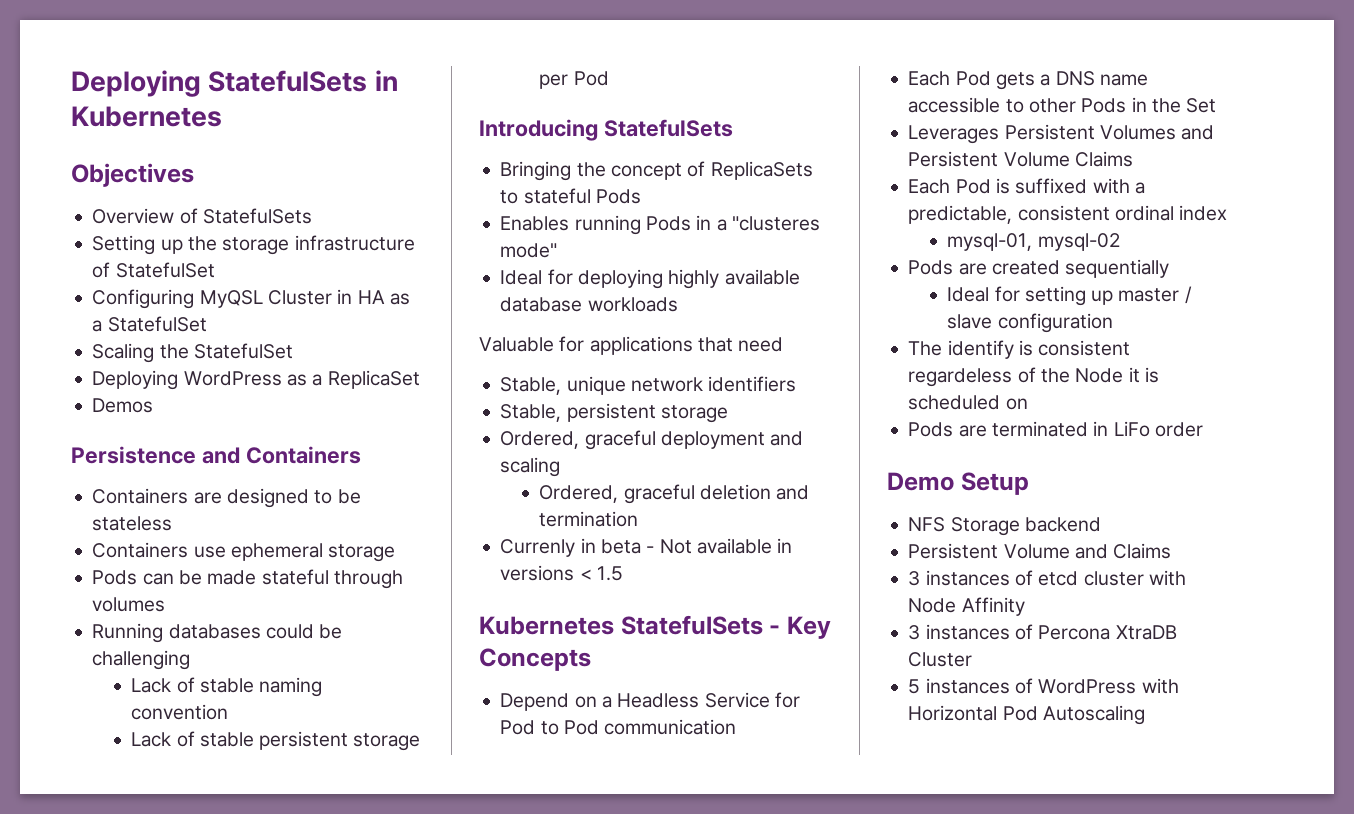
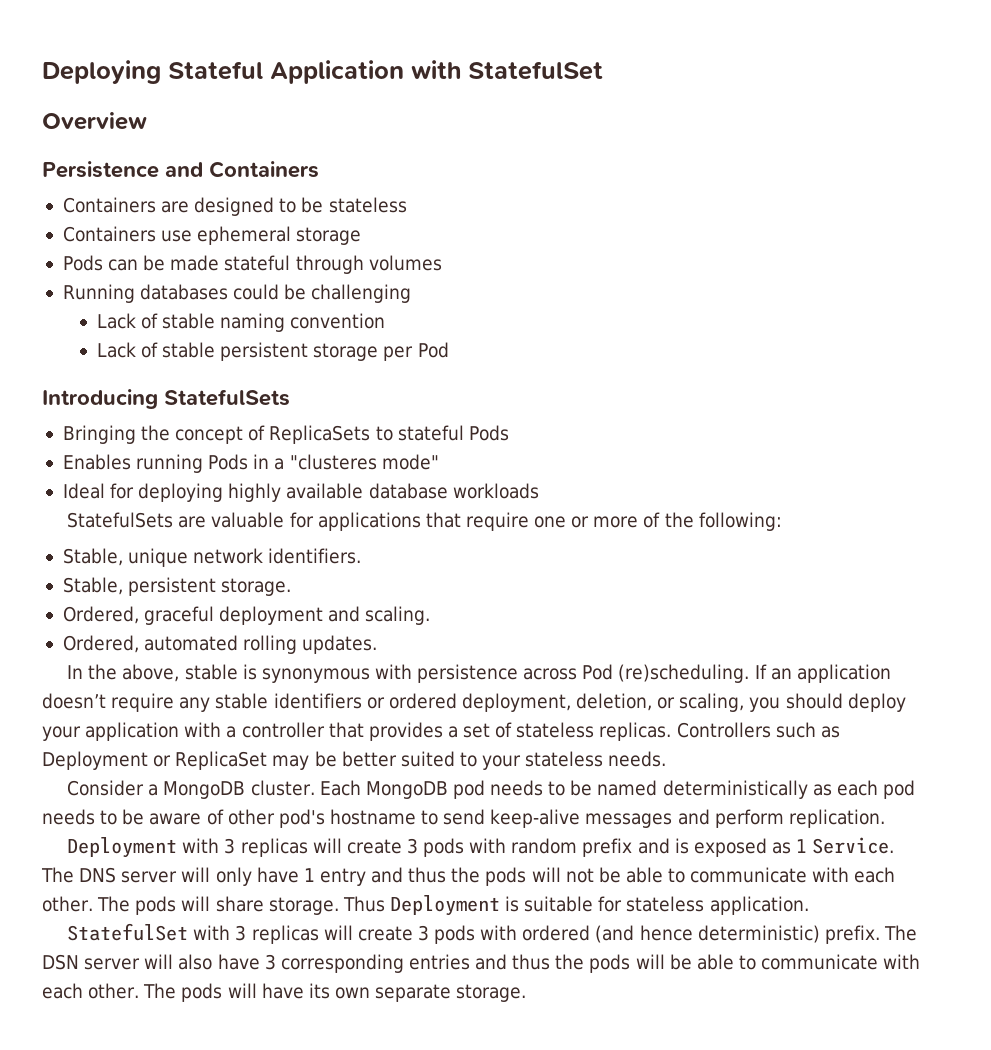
[71,70,398,97] [71,106,222,127] [71,163,194,187] [92,208,312,224] [92,235,415,255] [92,262,215,278] [92,289,410,309] [92,316,207,332] [92,343,293,363] [92,370,420,390] [92,398,154,413] Deploying StatefulSets in Kubernetes // Objectives // Overview of StatefulSets // Setting up the storage infrastructure of StatefulSet // Configuring MyQSL Cluster in HA as a StatefulSet // Scaling the StatefulSet // Deploying WordPress as a ReplicaSet // Demos -> [42,60,603,84] [42,112,147,130] Deploying Stateful Application with StatefulSet // Overview
[479,336,784,355] Valuable for applications that need -> [67,512,782,531] StatefulSets are valuable for applications that require one or more of the following:
[708,376,797,392] identifiers -> [268,548,362,564] identifiers.
[660,405,728,423] storage -> [221,578,292,596] storage.
[500,457,561,477] [539,484,810,504] [539,511,639,527] [500,538,793,557] [500,565,623,581] [479,615,831,639] [479,648,591,671] [500,692,800,711] [500,719,737,735] [908,71,1148,90] [908,97,1217,113] [908,124,1215,144] [908,151,1133,167] [908,178,1145,194] [908,205,1228,224] [947,233,1120,251] [908,259,1170,278] [947,286,1192,306] [947,313,1113,333] [908,340,1131,359] [908,367,1159,387] [908,395,1028,410] [908,421,1203,437] [887,472,1029,495] [908,517,1101,536] [908,543,1172,559] [908,570,1186,586] [908,597,1025,616] [908,624,1177,640] [908,652,973,667] [908,678,1179,694] [908,705,1145,725] scaling // Ordered, graceful deletion and termination // Currenly in beta - Not available in versions < 1.5 // Kubernetes StatefulSets - Key Concepts // Depend on a Headless Service for Pod to Pod communication // Each Pod gets a DNS name accessible to other Pods in the Set // Leverages Persistent Volumes and Persistent Volume Claims // Each Pod is suffixed with a predictable, consistent ordinal index // mysql-01, mysql-02 // Pods are created sequentially // Ideal for setting up master / slave configuration // The identify is consistent regardeless of the Node it is scheduled on // Pods are terminated in LiFo order // Demo Setup // NFS Storage backend // Persistent Volume and Claims // 3 instances of etcd cluster with Node Affinity // 3 instances of Percona XtraDB Cluster // 5 instances of WordPress with Horizontal Pod Autoscaling -> [365,606,431,625] [62,635,378,654] [67,664,891,683] [42,693,906,712] [42,722,840,741] [42,751,667,770] [67,780,915,799] [42,809,885,828] [67,837,895,858] [41,867,896,886] [42,895,809,916] [67,923,917,944] [42,954,921,973] [42,983,527,1002] scaling. // Ordered, automated rolling updates. // In the above, stable is synonymous with persistence across Pod (re)scheduling. If an application doesn’t require any stable identifiers or ordered deployment, deletion, or scaling, you should deploy your application with a controller that provides a set of stateless replicas. Controllers such as Deployment or ReplicaSet may be better suited to your stateless needs. // Consider a MongoDB cluster. Each MongoDB pod needs to be named deterministically as each pod needs to be aware of other pod's hostname to send keep-alive messages and perform replication. // Deployment with 3 replicas will create 3 pods with random prefix and is exposed as 1 Service. The DNS server will only have 1 entry and thus the pods will not be able to communicate with each other. The pods will share storage. Thus Deployment is suitable for stateless application. // StatefulSet with 3 replicas will create 3 pods with ordered (and hence deterministic) prefix. The DSN server will also have 3 corresponding entries and thus the pods will be able to communicate with each other. The pods will have its own separate storage.

